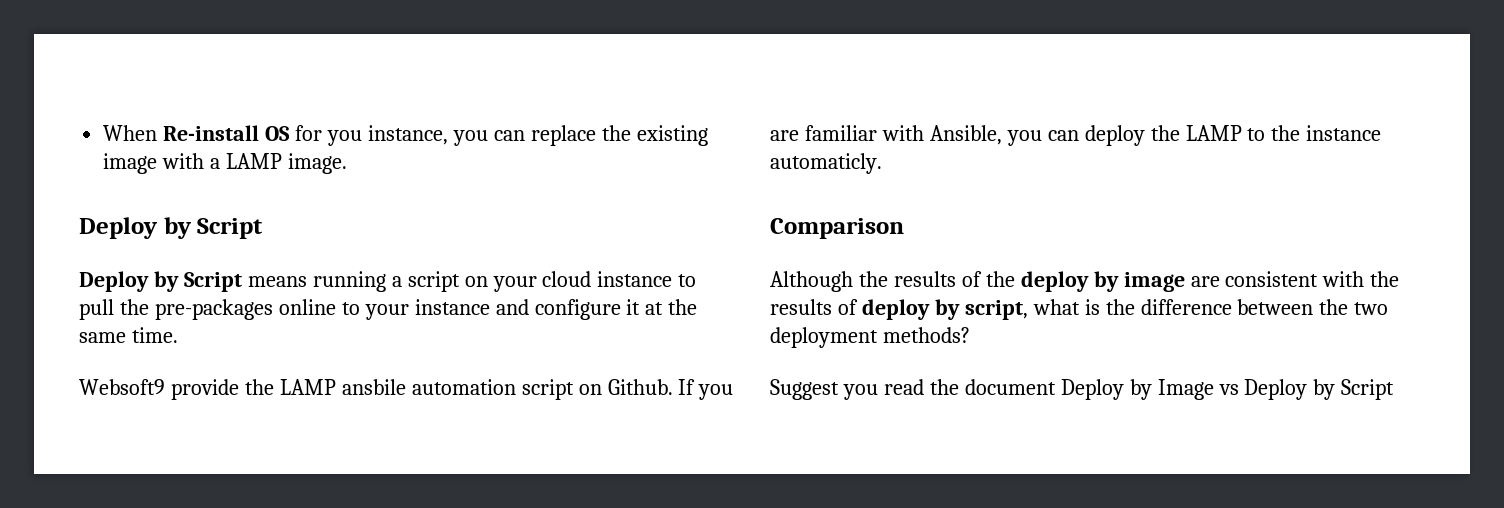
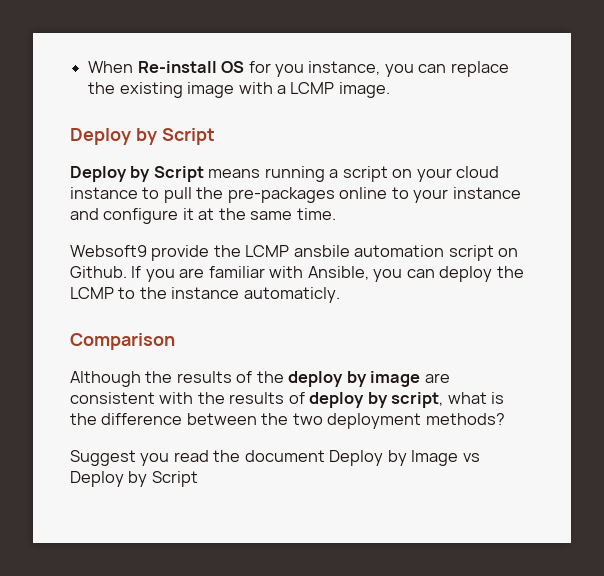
[226,153,283,169] LAMP -> [290,82,335,94] LCMP
[279,379,336,395] LAMP -> [245,245,290,257] LCMP
[1185,125,1242,141] LAMP -> [70,287,114,299] LCMP

